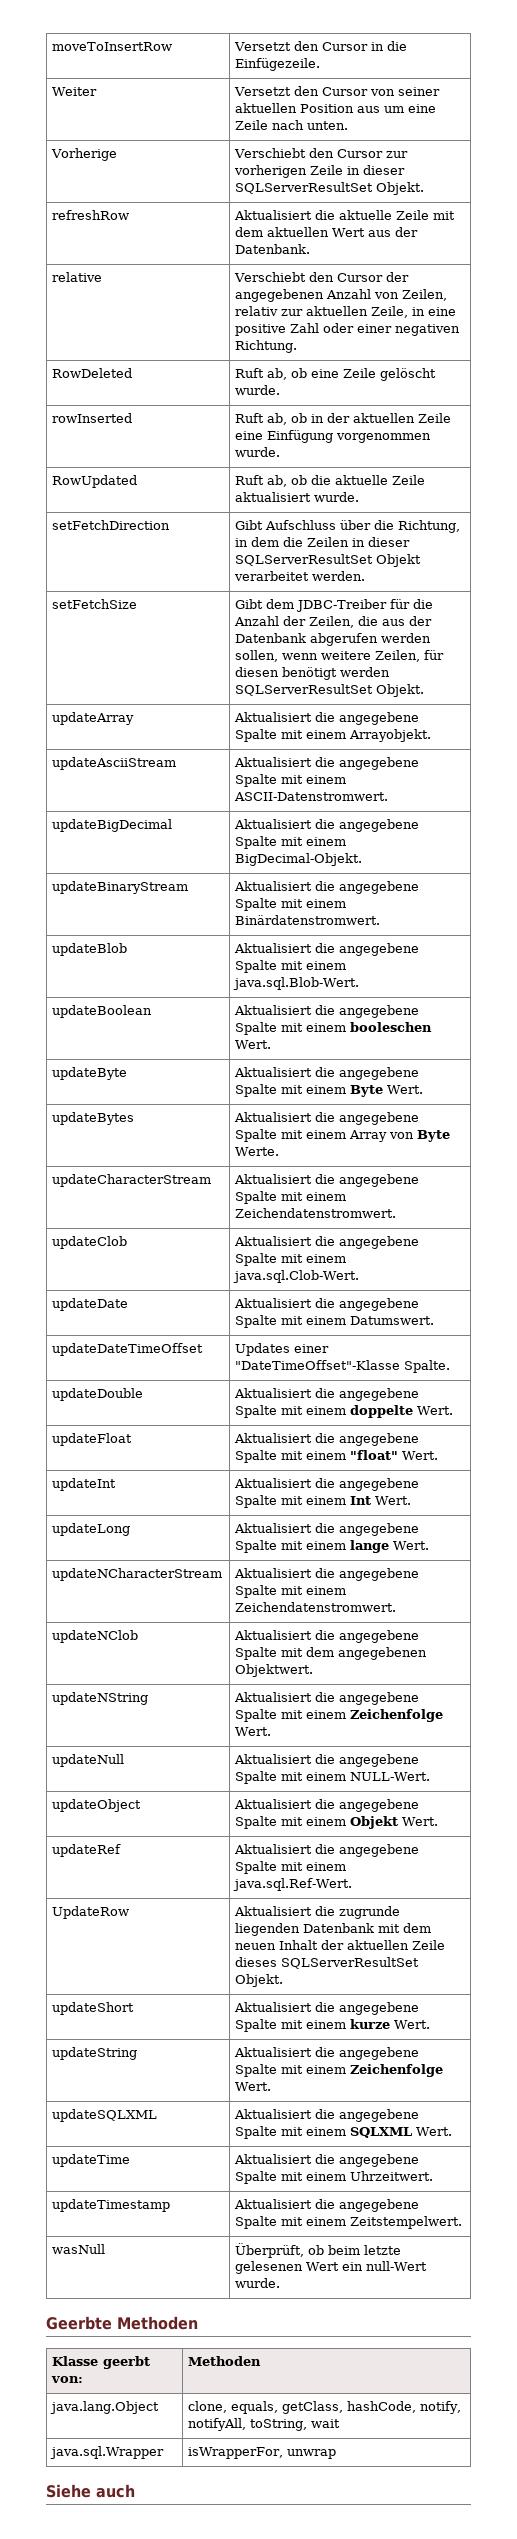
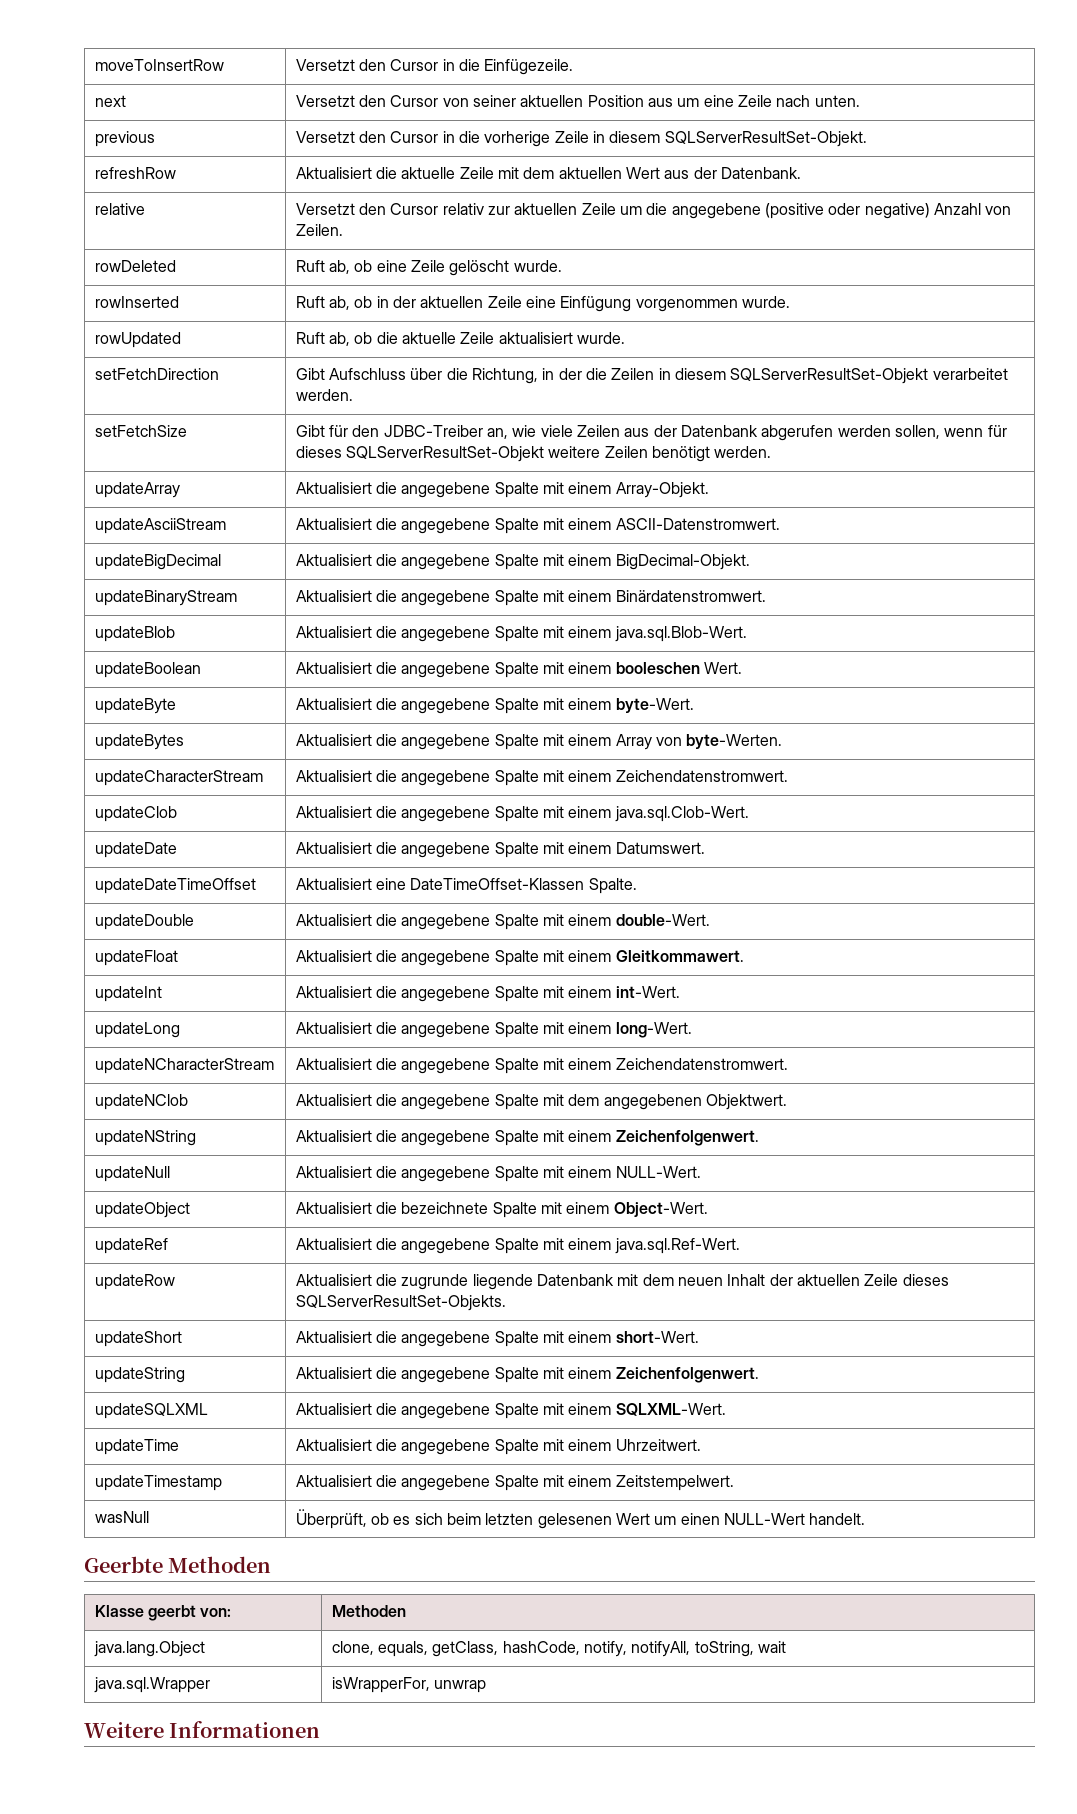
[52,87,98,96] Weiter -> [94,95,126,107] next
[51,148,118,161] [234,148,409,158] [234,165,406,178] [235,182,425,195] Vorherige | Verschiebt den Cursor zur vorherigen Zeile in dieser SQLServerResultSet Objekt. -> [94,131,155,147] [295,131,867,147] previous | Versetzt den Cursor in die vorherige Zeile in diesem SQLServerResultSet-Objekt.
[234,272,410,282] [235,289,448,302] [235,306,457,318] [235,323,461,336] [235,340,298,353] [52,368,133,378] Verschiebt den Cursor der angegebenen Anzahl von Zeilen, relativ zur aktuellen Zeile, in eine positive Zahl oder einer negativen Richtung. // RowDeleted -> [295,203,1012,219] [295,224,343,236] [94,260,176,272] Versetzt den Cursor relativ zur aktuellen Zeile um die angegebene (positive oder negative) Anzahl von Zeilen. // rowDeleted
[52,475,138,488] RowUpdated -> [94,332,181,348] rowUpdated
[251,537,280,547] dem -> [558,368,582,380] der
[368,537,411,547] [235,554,422,567] dieser SQLServerResultSet Objekt -> [675,368,929,384] diesem SQLServerResultSet-Objekt
[266,599,434,612] [234,616,379,628] dem JDBC-Treiber für die Anzahl der Zeilen, die -> [329,425,621,439] für den JDBC-Treiber an, wie viele Zeilen
[321,650,445,662] [235,667,391,680] [235,684,425,697] weitere Zeilen, für diesen benötigt werden SQLServerResultSet Objekt. -> [987,425,1007,437] [295,446,772,462] für dieses SQLServerResultSet-Objekt weitere Zeilen benötigt werden.
[349,729,432,742] Arrayobjekt. -> [615,482,709,498] Array-Objekt.
[350,1085,424,1097] Byte Wert. -> [615,698,694,713] byte-Wert.
[417,1130,451,1142] [235,1147,280,1156] Byte Werte. -> [686,734,783,749] byte-Werten.
[235,1343,330,1356] [235,1360,401,1370] Updates einer "DateTimeOffset"-Klasse -> [295,878,585,890] Aktualisiert eine DateTimeOffset-Klassen
[350,1405,454,1418] doppelte Wert. -> [615,914,710,926] double-Wert.
[350,1450,439,1460] "float" Wert. -> [615,950,744,962] Gleitkommawert.
[350,1496,412,1505] Int Wert. -> [615,986,680,998] int-Wert.
[350,1540,430,1553] lange Wert. -> [615,1022,692,1038] long-Wert.
[350,1709,444,1722] [235,1727,272,1736] Zeichenfolge Wert. -> [615,1130,759,1146] Zeichenfolgenwert.
[339,1799,420,1812] [235,1816,439,1829] angegebene Spalte mit einem Objekt Wert. -> [401,1202,708,1218] bezeichnete Spalte mit einem Object-Wert.
[52,1906,130,1919] UpdateRow -> [94,1274,175,1290] updateRow
[235,1923,301,1936] liegenden -> [472,1274,533,1290] liegende
[281,1957,420,1969] [235,1974,284,1987] SQLServerResultSet Objekt. -> [295,1295,506,1311] SQLServerResultSet-Objekts.
[350,2019,431,2029] kurze Wert. -> [615,1331,699,1343] short-Wert.
[350,2064,444,2077] [235,2082,272,2091] Zeichenfolge Wert. -> [615,1367,759,1383] Zeichenfolgenwert.
[350,2127,453,2138] SQLXML Wert. -> [615,1403,726,1416] SQLXML-Wert.
[328,2245,402,2255] [235,2261,428,2274] [235,2278,281,2288] beim letzte gelesenen Wert ein null-Wert wurde. -> [393,1513,866,1529] es sich beim letzten gelesenen Wert um einen NULL-Wert handelt.
[46,2484,135,2498] Siehe auch -> [84,1721,321,1738] Weitere Informationen

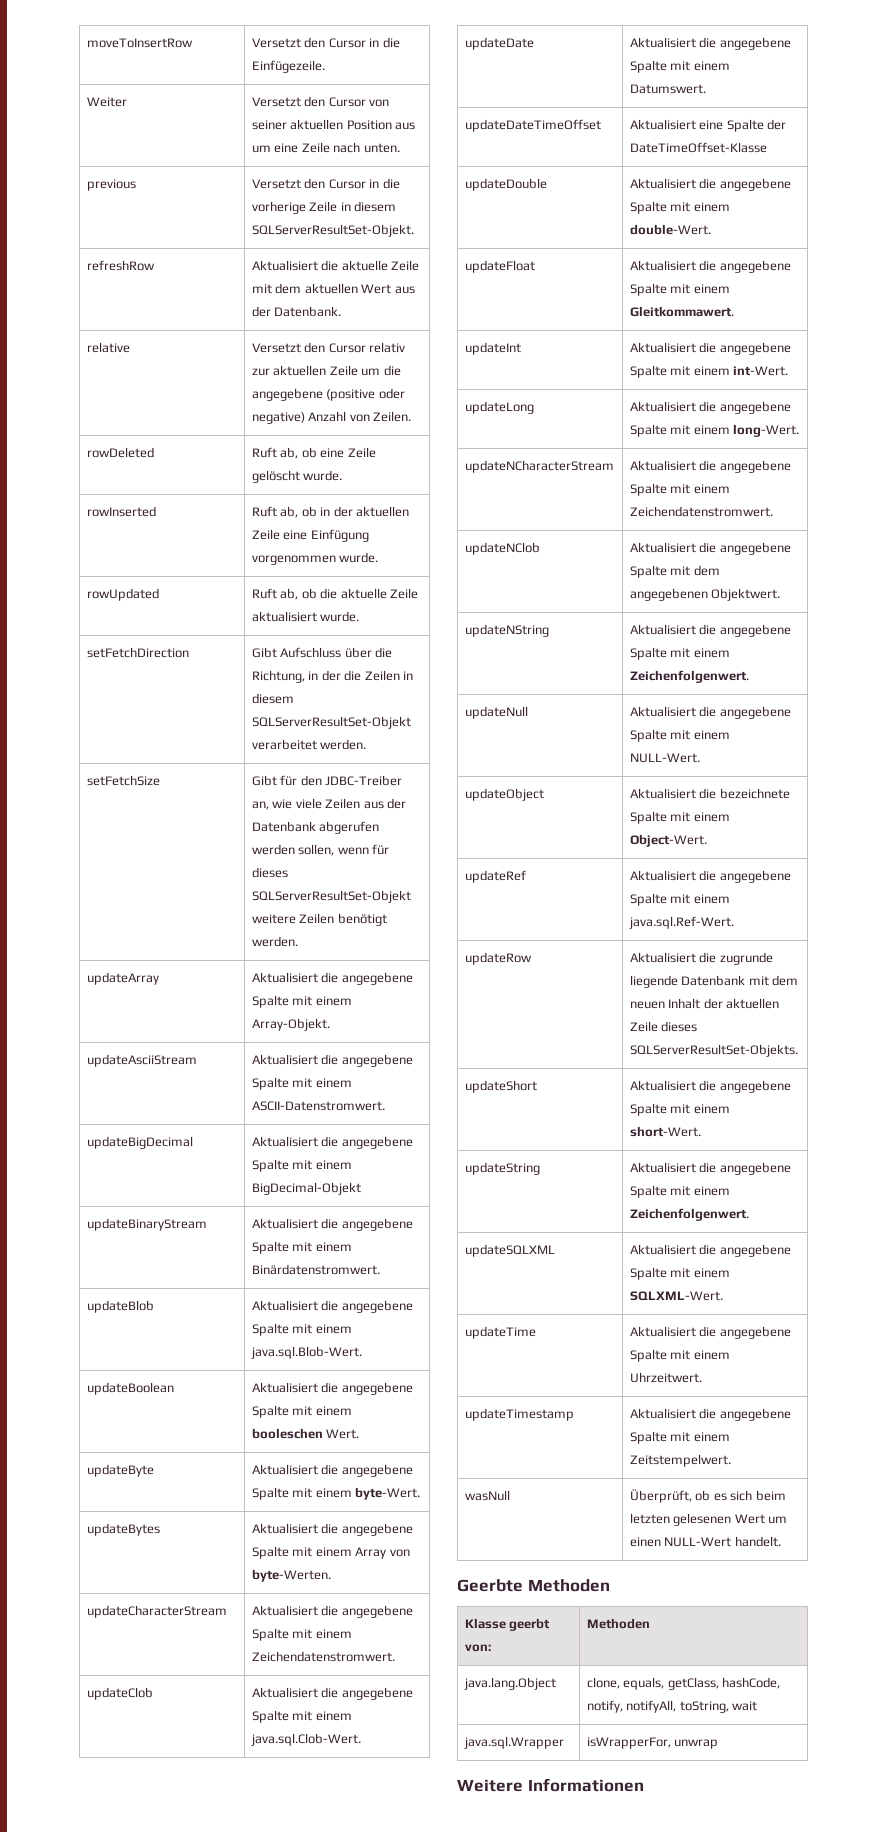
[94,95,126,107] next -> [86,97,127,107] Weiter
[615,554,750,570] BigDecimal-Objekt. -> [251,1182,361,1195] BigDecimal-Objekt
[410,878,637,894] DateTimeOffset-Klassen Spalte. -> [726,119,787,132] [629,142,767,153] Spalte der DateTimeOffset-Klasse

